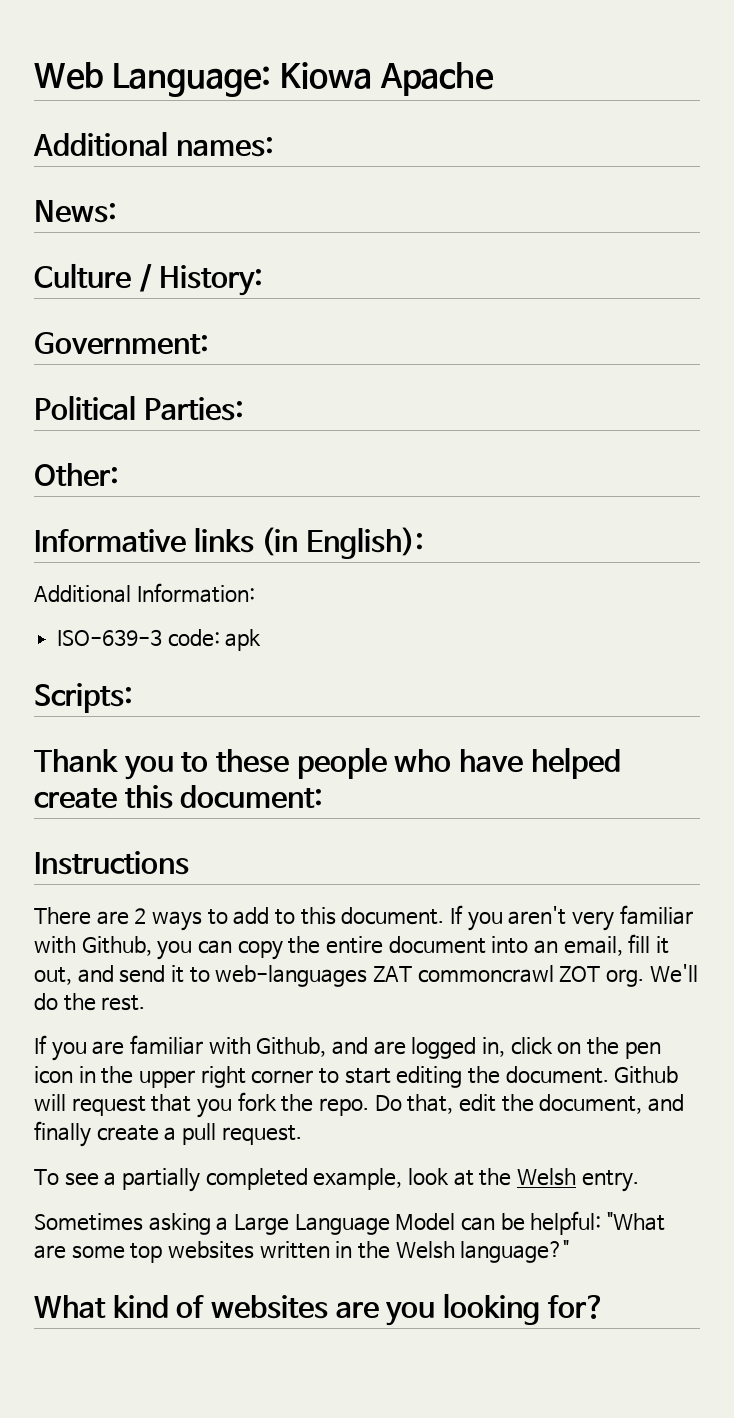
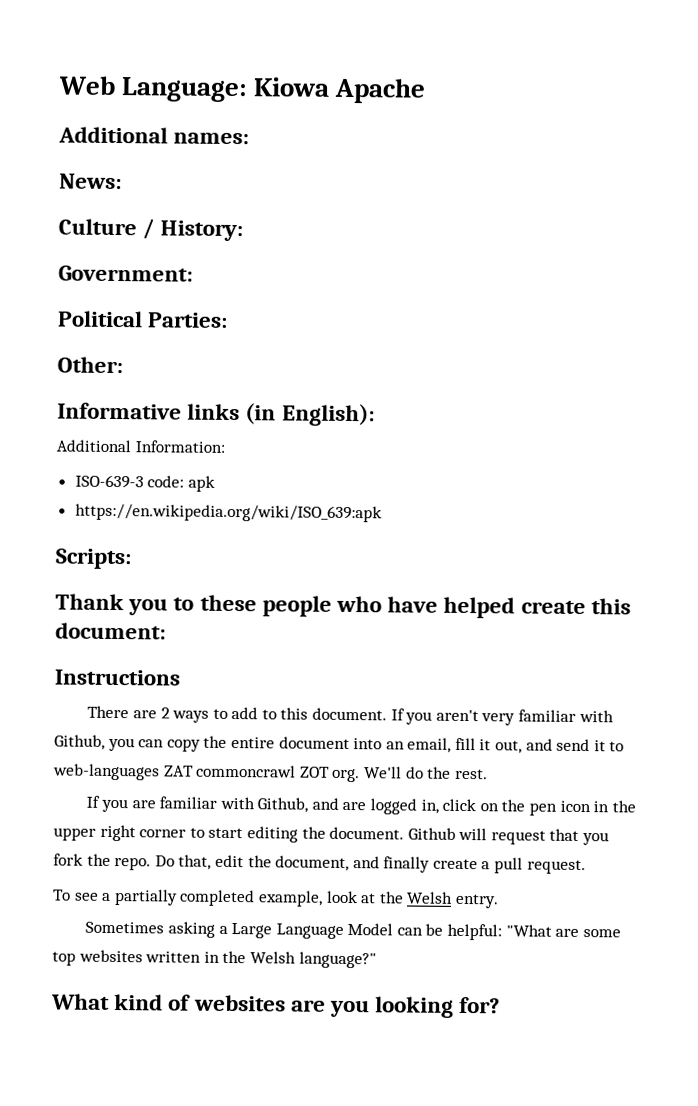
(262, 640) none -> [74,503,382,523] // https://en.wikipedia.org/wiki/ISO_639:apk

